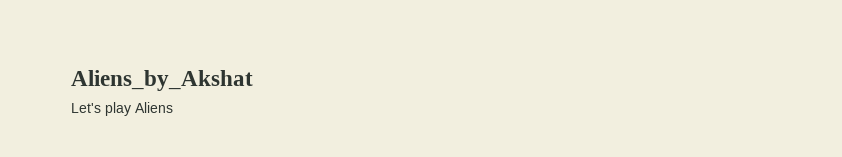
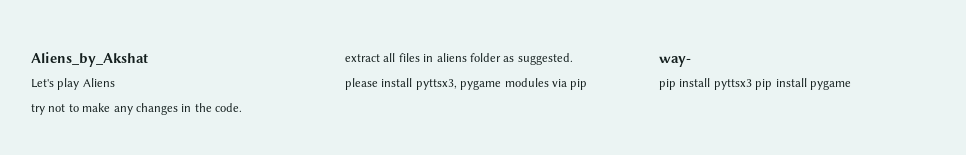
(173, 107) none -> [31,103,242,115] [345,53,573,65] [345,78,588,90] [659,56,691,67] [659,78,851,90] // try not to make any changes in the code. // extract all files in aliens folder as suggested. // please install pyttsx3, pygame modules via pip // way- // pip install pyttsx3 pip install pygame

